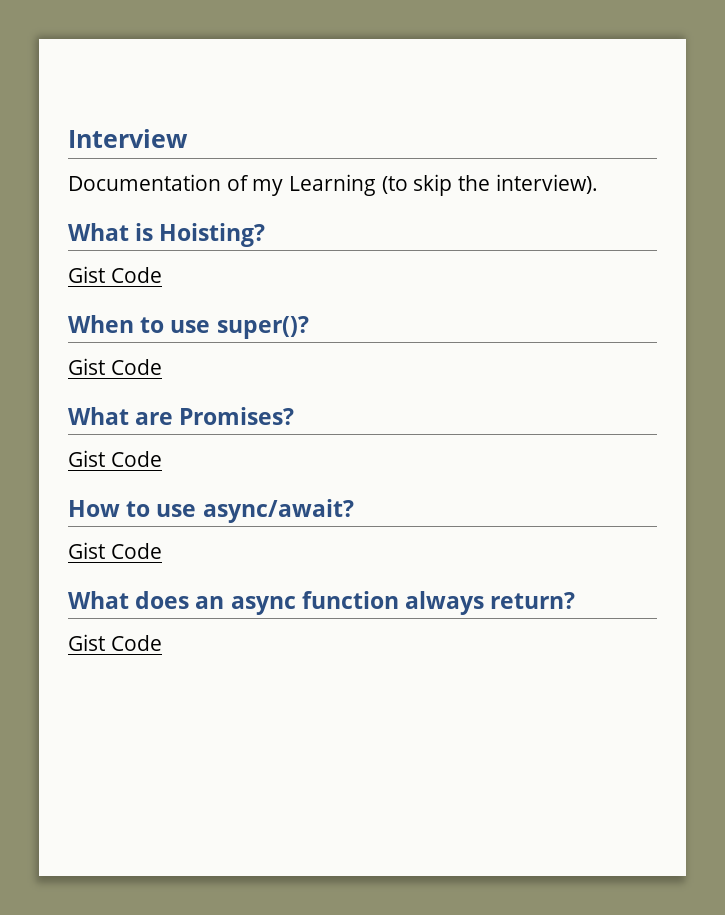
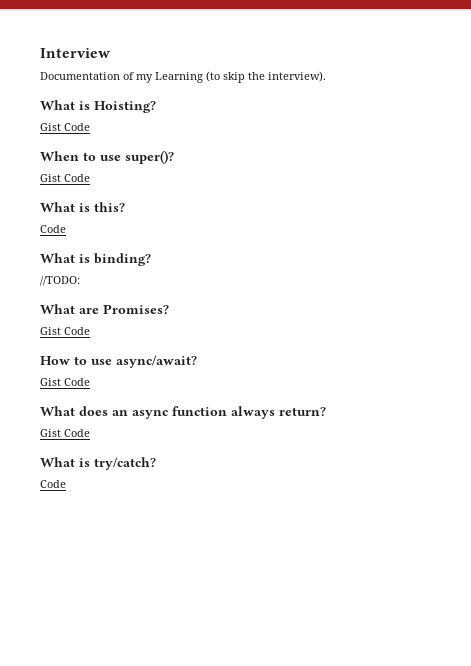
(162, 367) none -> [40,202,125,212] [40,225,66,233] [40,253,151,266] [40,276,80,286] // What is this? // Code // What is binding? // //TODO:
(162, 643) none -> [40,457,156,470] [40,480,66,488] // What is try/catch? // Code

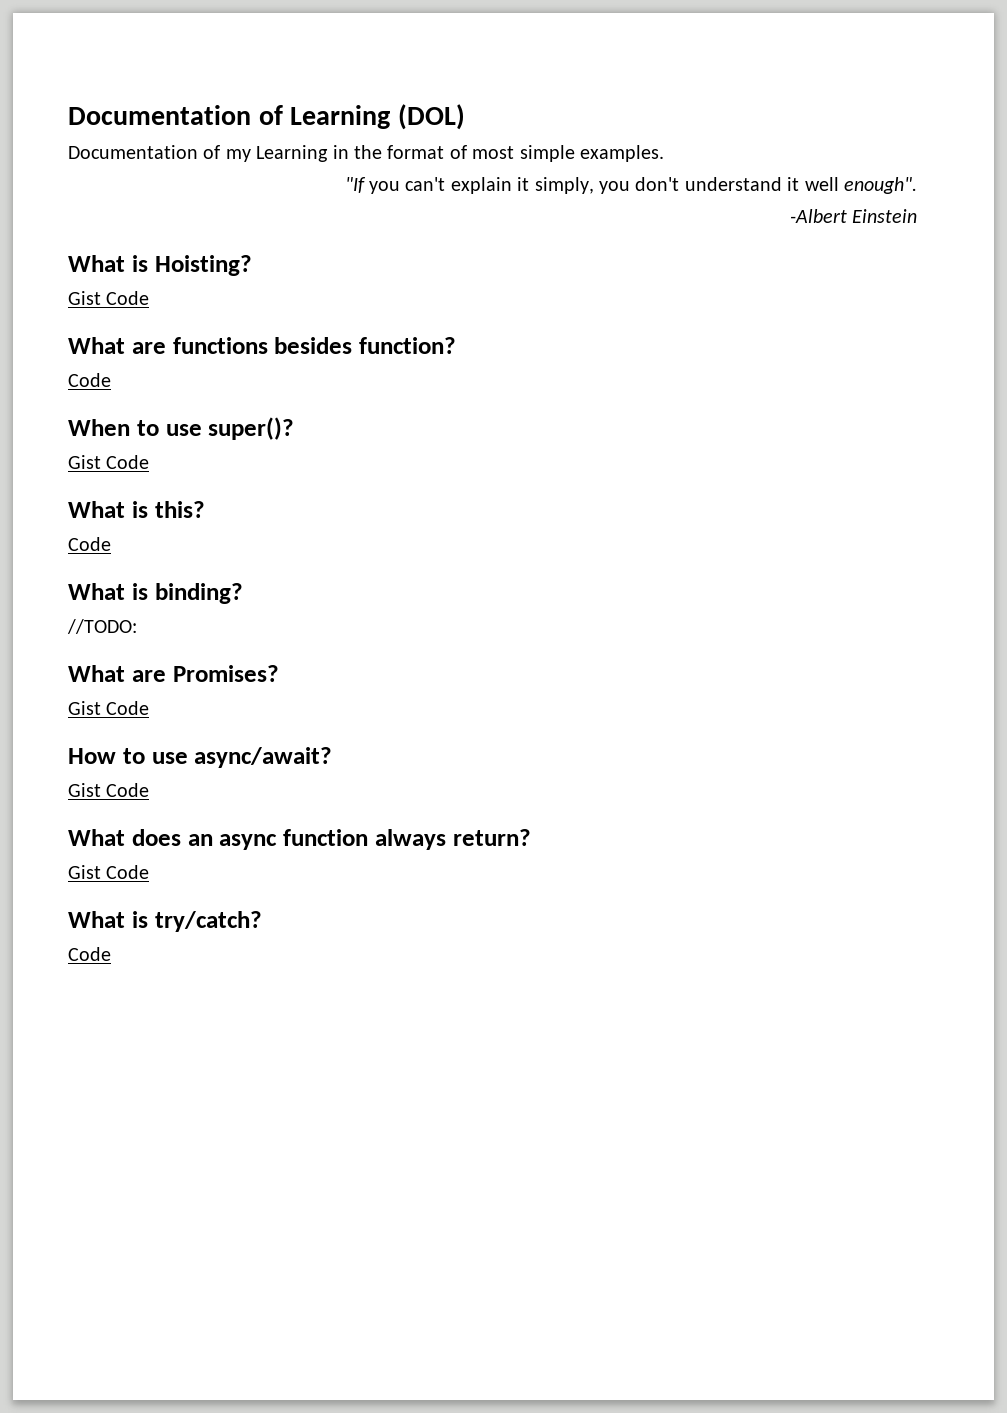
[40,48,110,58] Interview -> [68,104,465,130] Documentation of Learning (DOL)
[206,71,326,83] (to skip the interview). -> [332,145,664,162] [344,177,917,194] [789,209,917,223] in the format of most simple examples. // "If you can't explain it simply, you don't understand it well enough". // -Albert Einstein
(90, 127) none -> [68,337,456,354] [68,373,111,387] // What are functions besides function? // Code

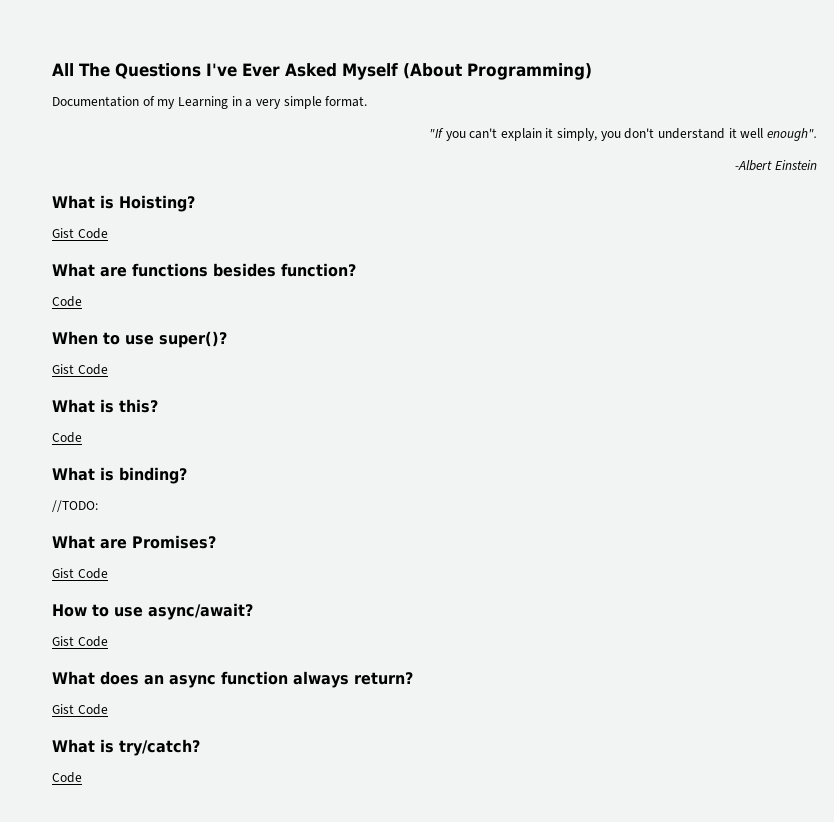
[68,104,465,130] Documentation of Learning (DOL) -> [52,63,592,80] All The Questions I've Ever Asked Myself (About Programming)
[354,145,664,162] the format of most simple examples. -> [245,96,368,109] a very simple format.

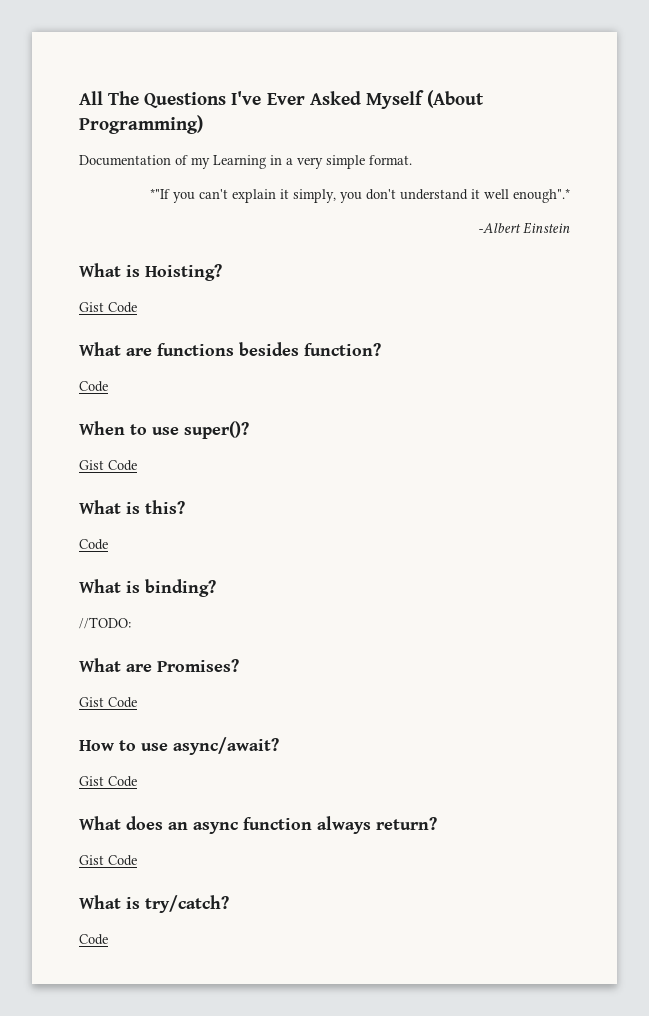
[428,128,444,138] "If -> [150,188,170,199] *"If
[766,128,817,141] enough". -> [513,188,570,203] enough".*

